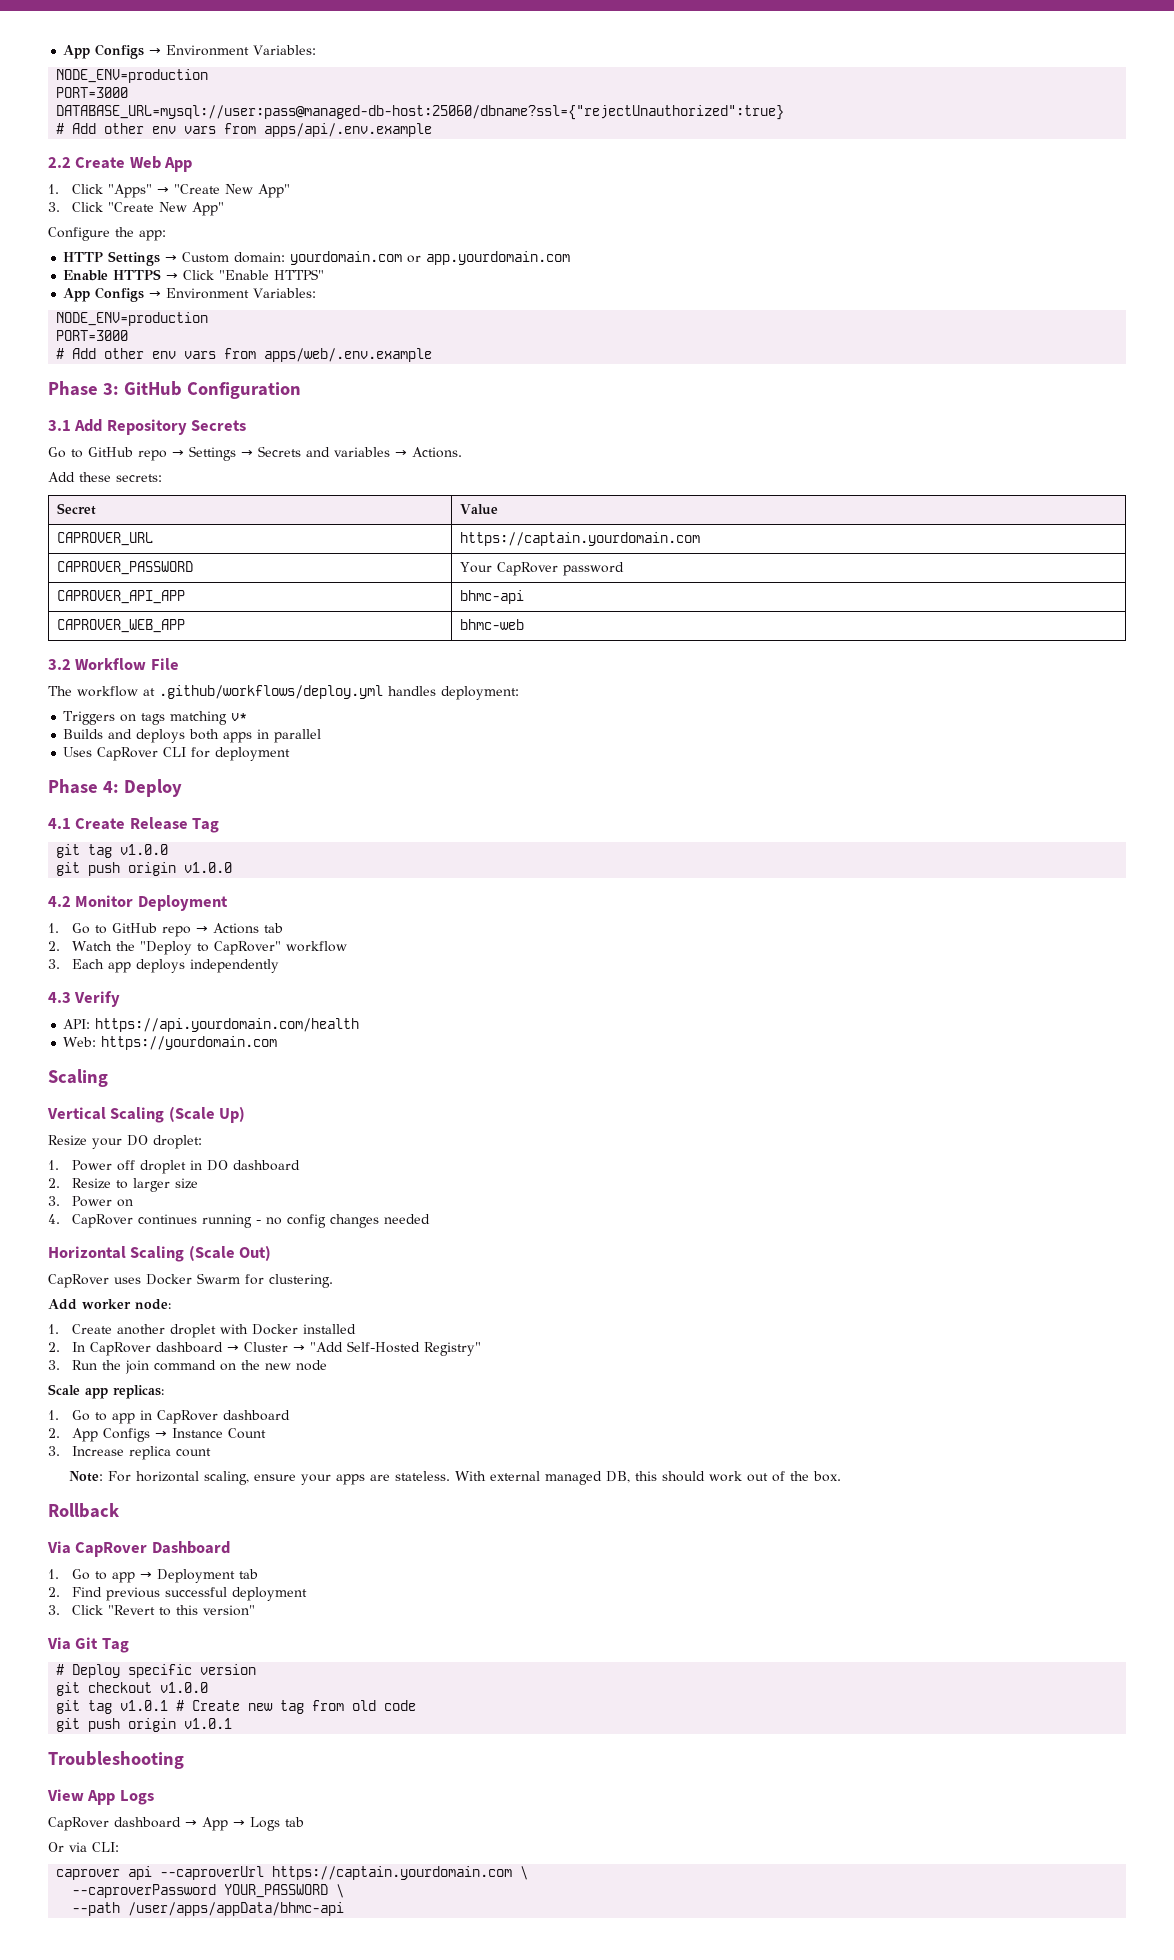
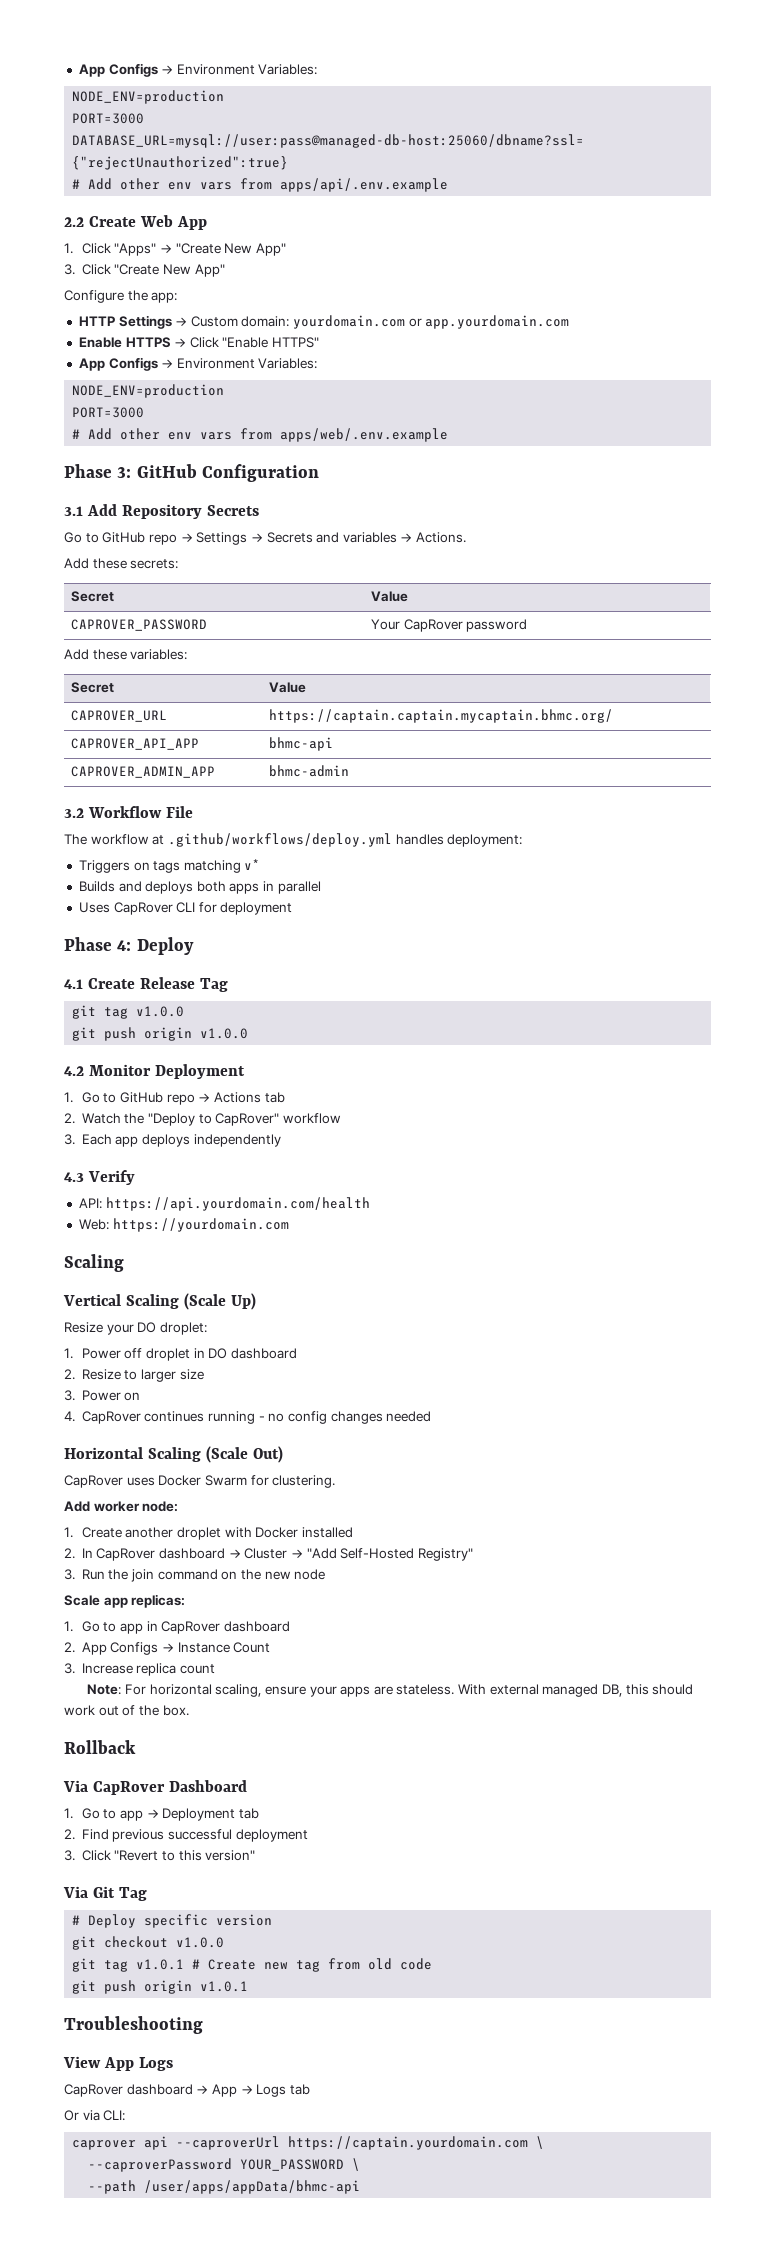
[57,532,154,546] [460,532,701,546] // CAPROVER_URL | https://captain.yourdomain.com -> (409, 596) none
(625, 569) none -> [64,649,188,660] [71,682,115,693] [269,682,307,693] [71,710,168,722] [269,709,614,723] // Add these variables: // Secret | Value // CAPROVER_URL | https://captain.captain.mycaptain.bhmc.org/
[57,619,186,633] [460,619,525,630] CAPROVER_WEB_APP | bhmc-web -> [71,766,216,778] [269,765,350,777] CAPROVER_ADMIN_APP | bhmc-admin

